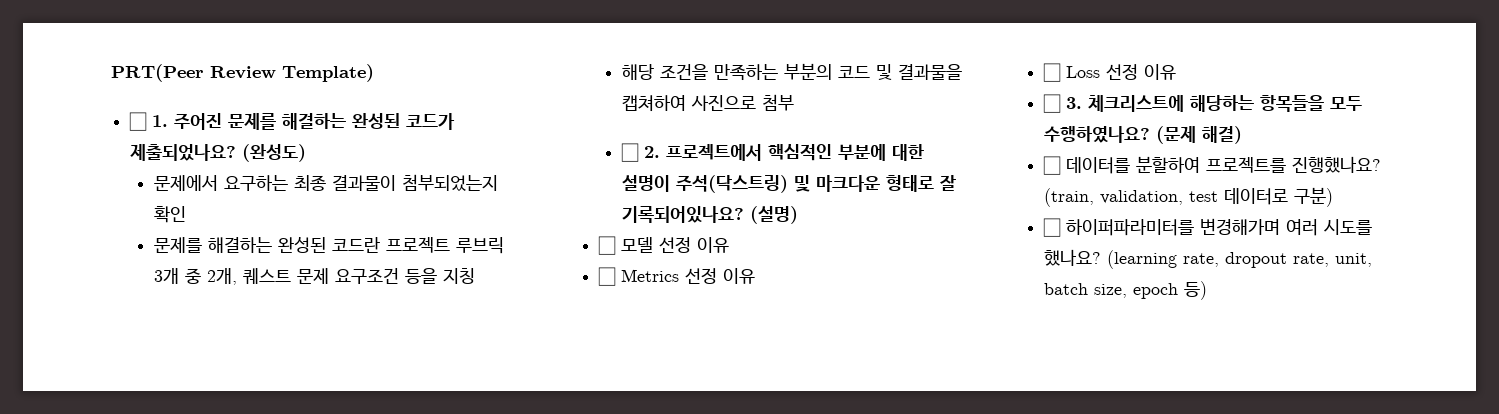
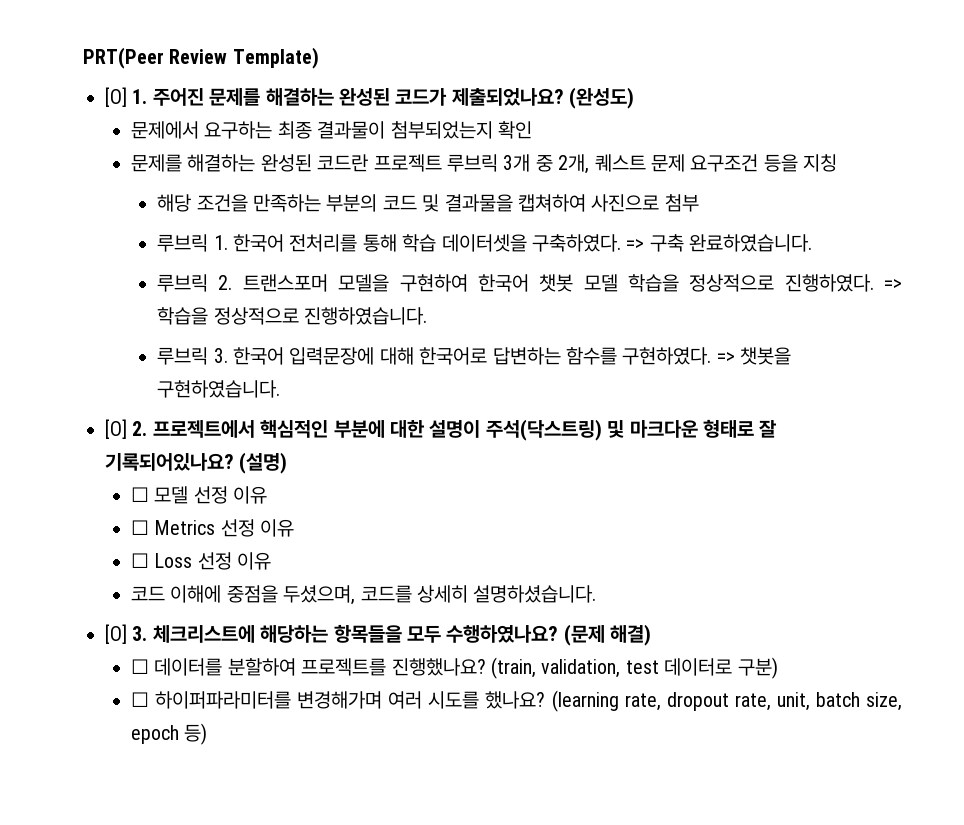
[129,112,148,131] ☐ -> [105,87,127,107] [O]
[620,143,639,162] ☐ -> [157,234,813,252] [157,274,902,292] [157,307,427,325] [157,347,792,365] [157,380,281,398] [105,419,127,439] 루브릭 1. 한국어 전처리를 통해 학습 데이터셋을 구축하였다. => 구축 완료하였습니다. // 루브릭 2. 트랜스포머 모델을 구현하여 한국어 챗봇 모델 학습을 정상적으로 진행하였다. => 학습을 정상적으로 진행하였습니다. // 루브릭 3. 한국어 입력문장에 대해 한국어로 답변하는 함수를 구현하였다. => 챗봇을 구현하였습니다. // [O]
[1042,94,1061,113] ☐ -> [131,585,597,605] [105,624,127,644] 코드 이해에 중점을 두셨으며, 코드를 상세히 설명하셨습니다. // [O]

